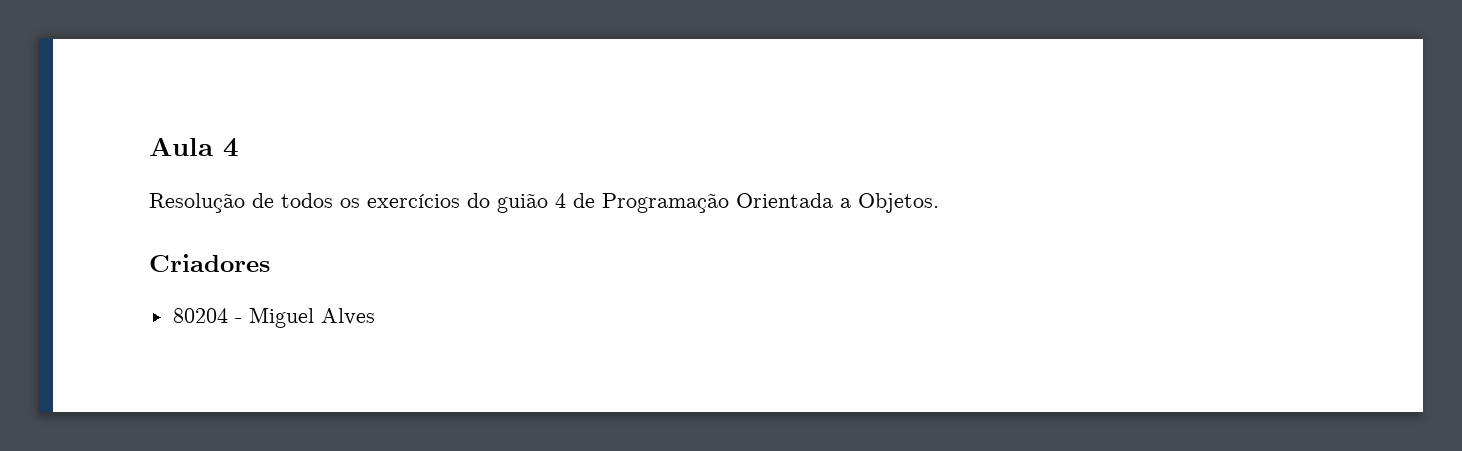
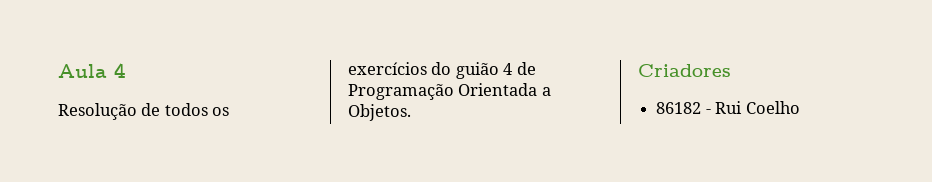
[172,307,375,328] 80204 - Miguel Alves -> [656,101,800,114] 86182 - Rui Coelho

